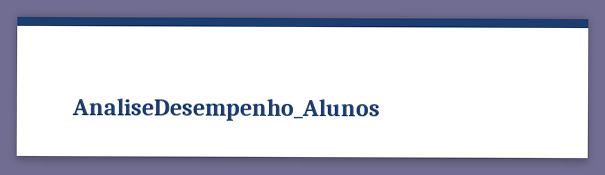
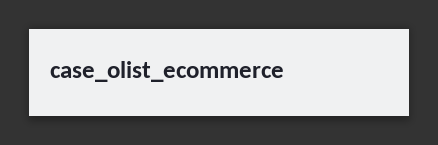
[71,98,380,122] AnaliseDesempenho_Alunos -> [50,61,284,82] case_olist_ecommerce

